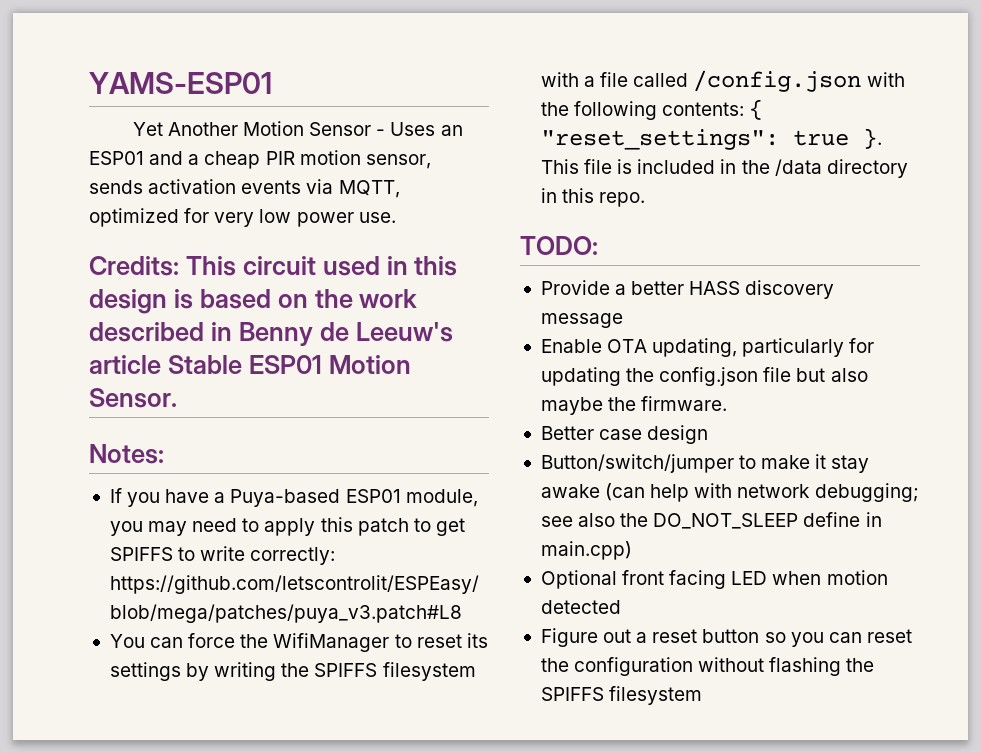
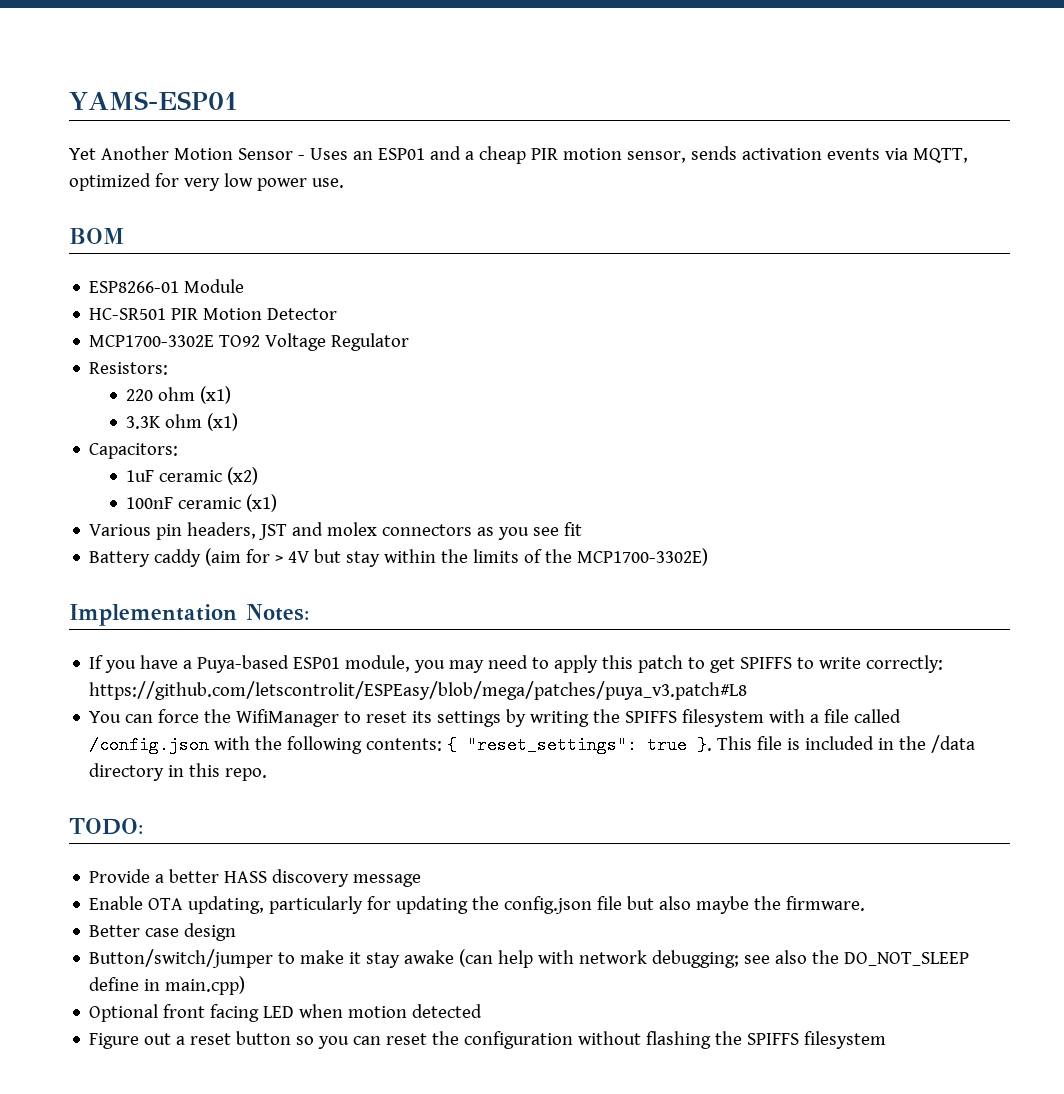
[89,256,458,276] [89,289,418,314] [89,322,453,346] [89,355,411,374] [89,388,177,408] Credits: This circuit used in this design is based on the work described in Benny de Leeuw's article Stable ESP01 Motion Sensor. // -> [69,228,125,244] [89,279,245,293] [89,308,338,320] [89,333,410,351] [89,362,169,375] [126,386,232,404] [126,413,239,431] [89,443,179,459] [126,467,259,485] [126,494,278,512] [89,522,583,540] [89,548,709,567] [69,604,237,626] BOM // ESP8266-01 Module // HC-SR501 PIR Motion Detector // MCP1700-3302E TO92 Voltage Regulator // Resistors: // 220 ohm (x1) // 3.3K ohm (x1) // Capacitors: // 1uF ceramic (x2) // 100nF ceramic (x1) // Various pin headers, JST and molex connectors as you see fit // Battery caddy (aim for > 4V but stay within the limits of the MCP1700-3302E) // Implementation

